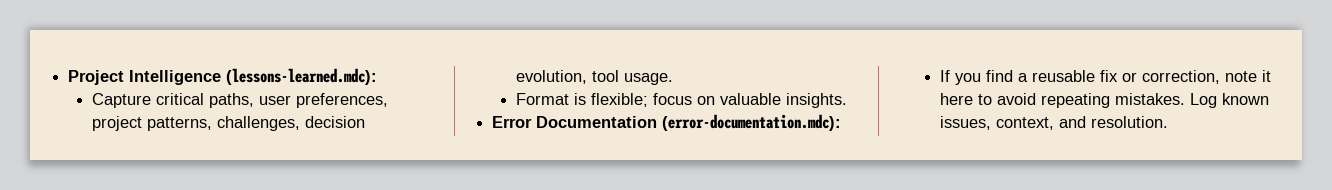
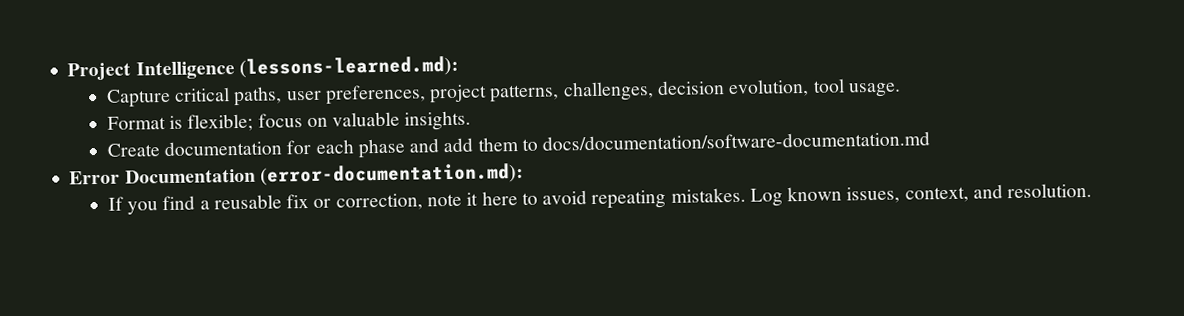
[226,68,378,85] (lessons-learned.mdc): -> [238,55,459,78] (lessons-learned.md):
(847, 100) none -> [106,131,931,159] // Create documentation for each phase and add them to docs/documentation/software-documentation.md
[662,114,842,131] (error-documentation.mdc): -> [259,162,524,186] (error-documentation.md):

